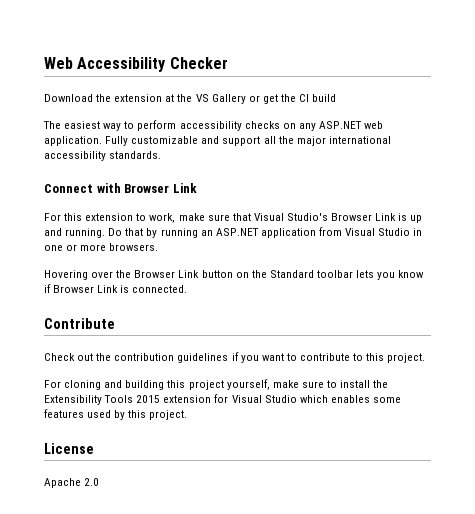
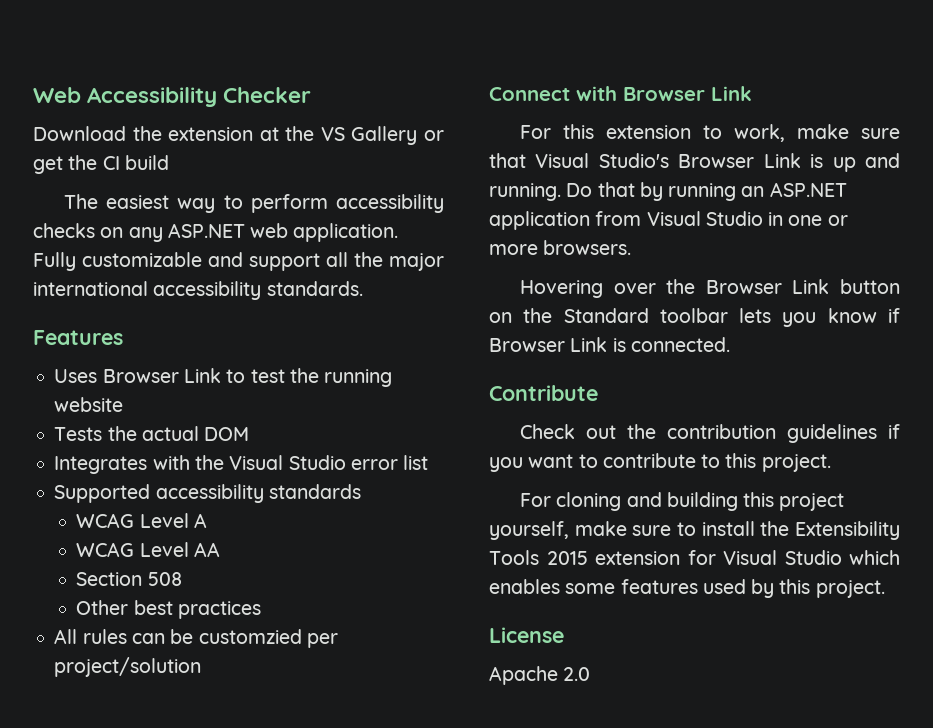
(162, 155) none -> [33,330,123,345] [54,368,393,387] [54,397,124,412] [54,426,250,441] [54,455,429,474] [54,484,361,503] [76,513,208,528] [76,542,221,557] [76,572,182,586] [76,600,262,619] [54,629,338,648] [54,657,202,677] // Features // Uses Browser Link to test the running website // Tests the actual DOM // Integrates with the Visual Studio error list // Supported accessibility standards // WCAG Level A // WCAG Level AA // Section 508 // Other best practices // All rules can be customzied per project/solution

